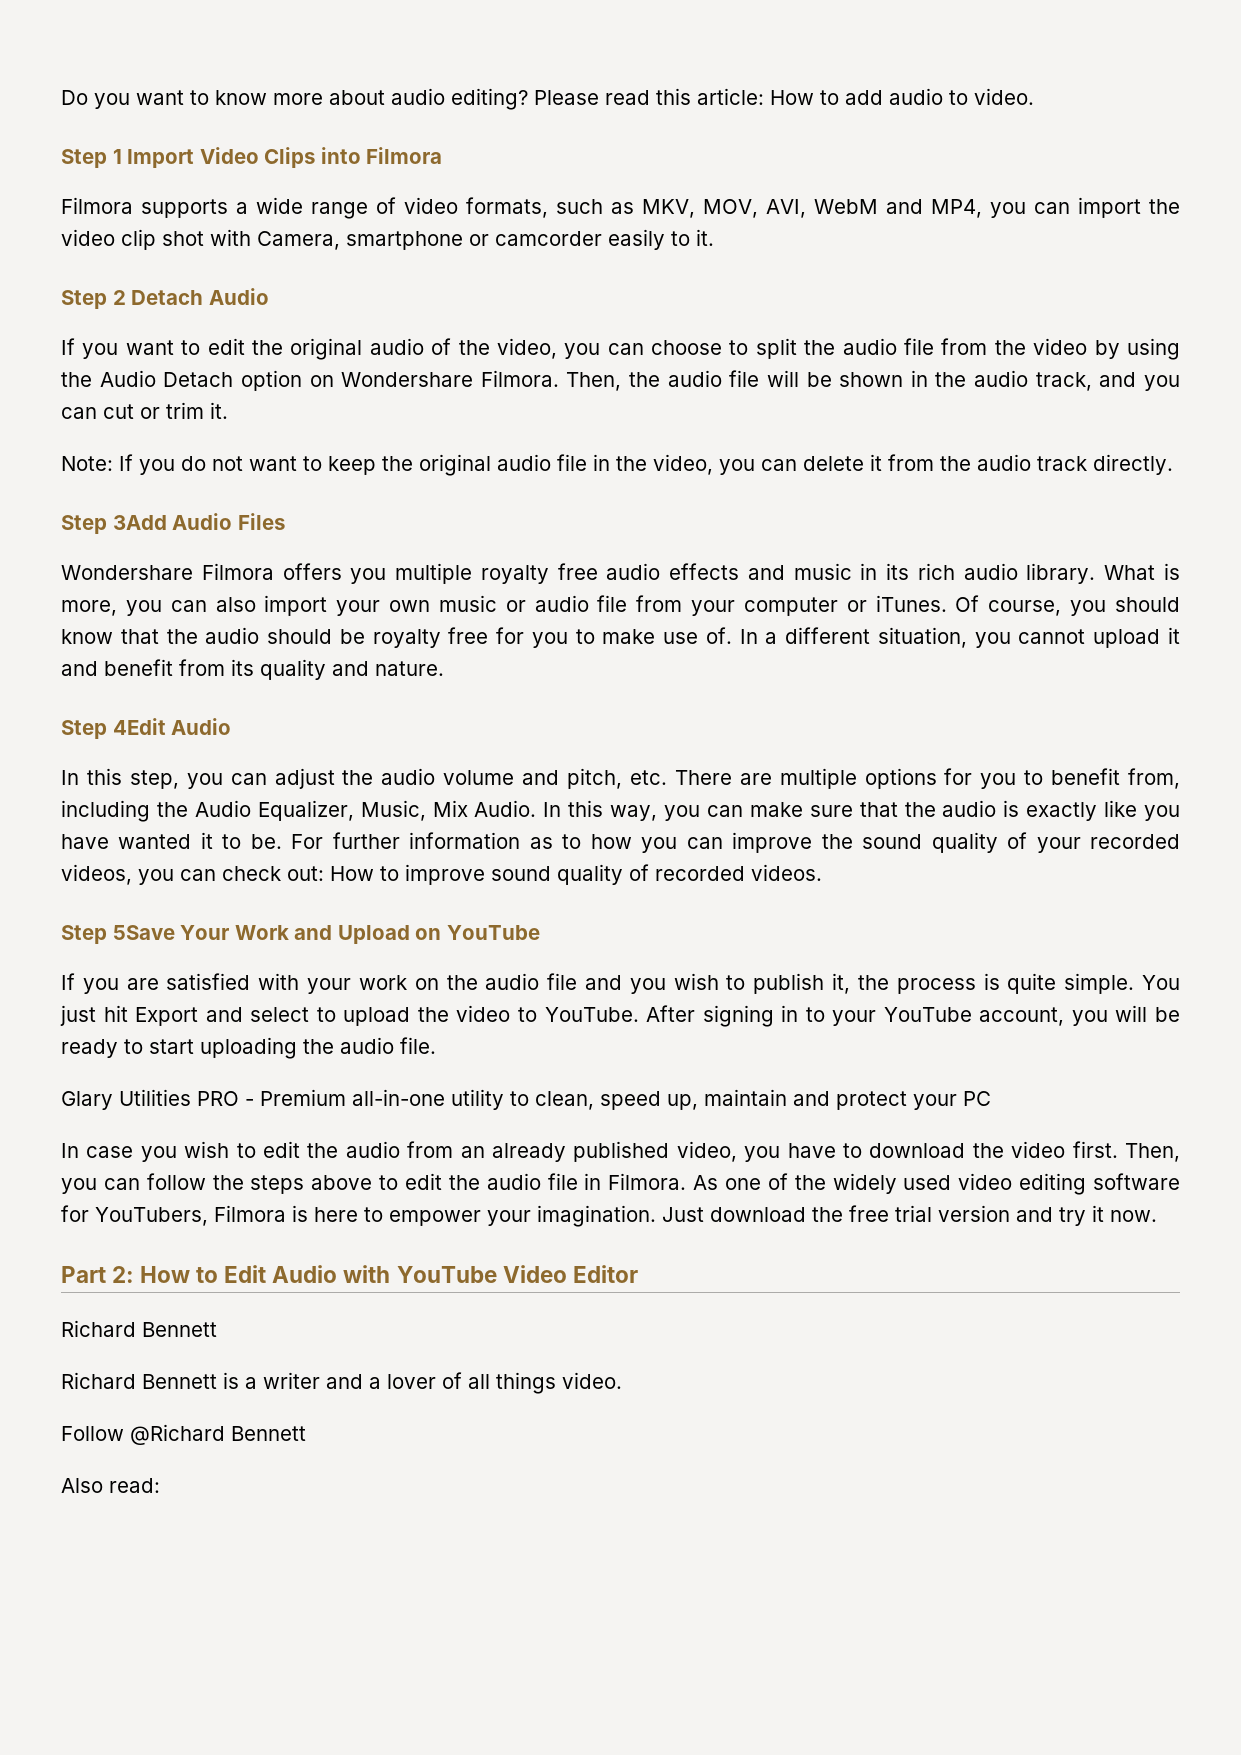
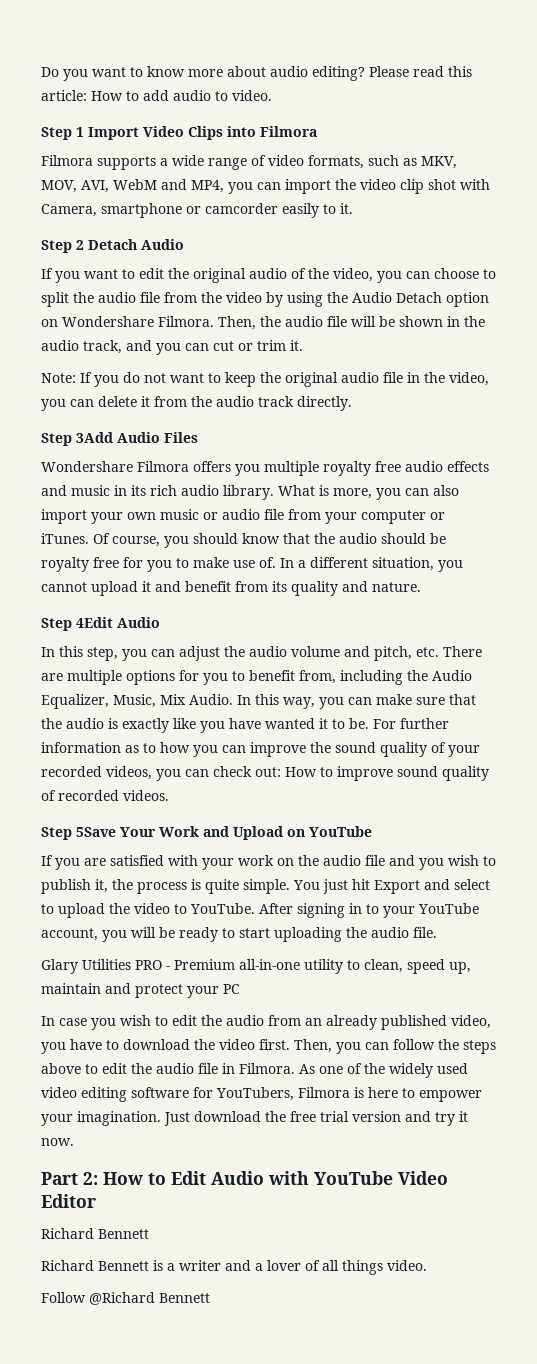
[61,1478,160,1493] // Also read: -> (210, 1298) none

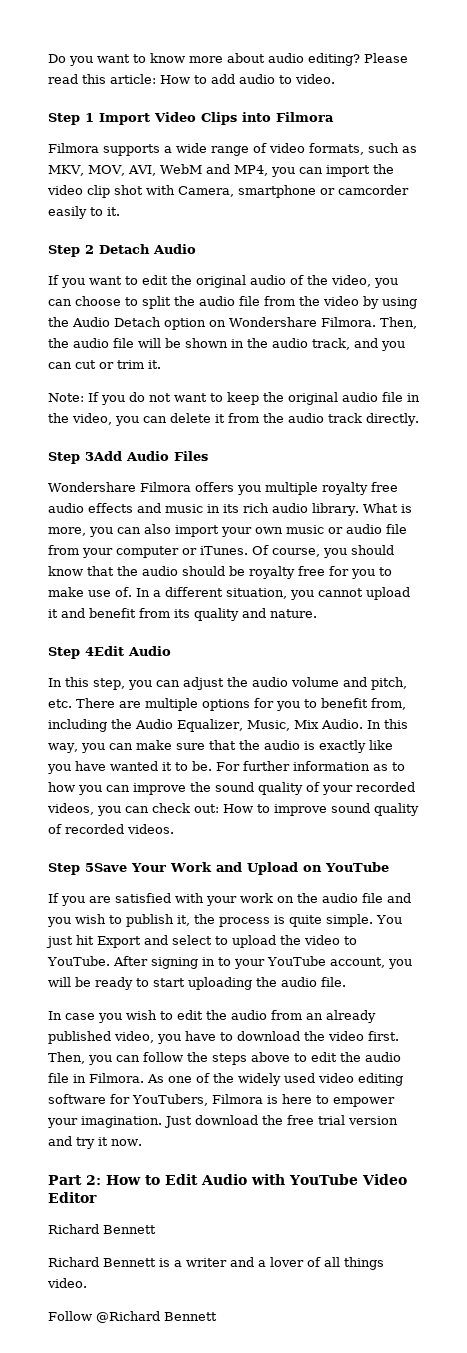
[41,959,471,974] [41,983,240,998] // Glary Utilities PRO - Premium all-in-one utility to clean, speed up, maintain and protect your PC -> (346, 982) none

